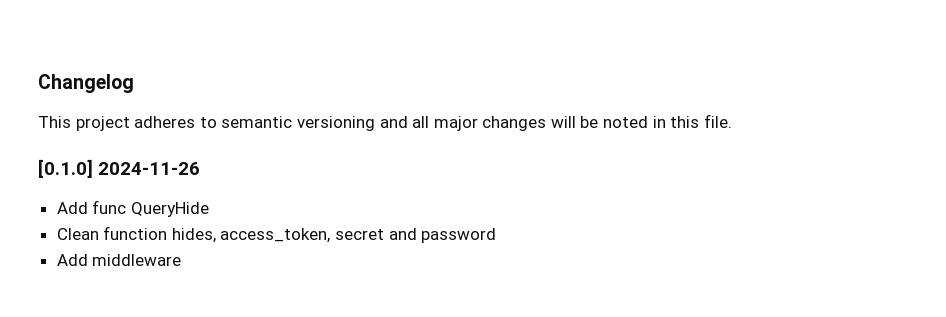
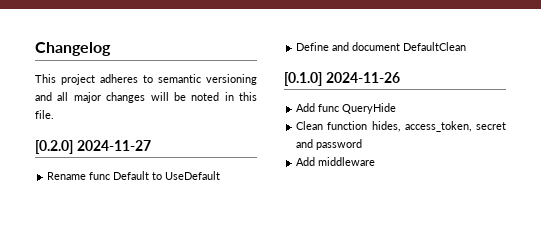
(732, 121) none -> [35,140,151,154] [47,171,221,180] [296,42,467,51] // [0.2.0] 2024-11-27 // Rename func Default to UseDefault // Define and document DefaultClean

